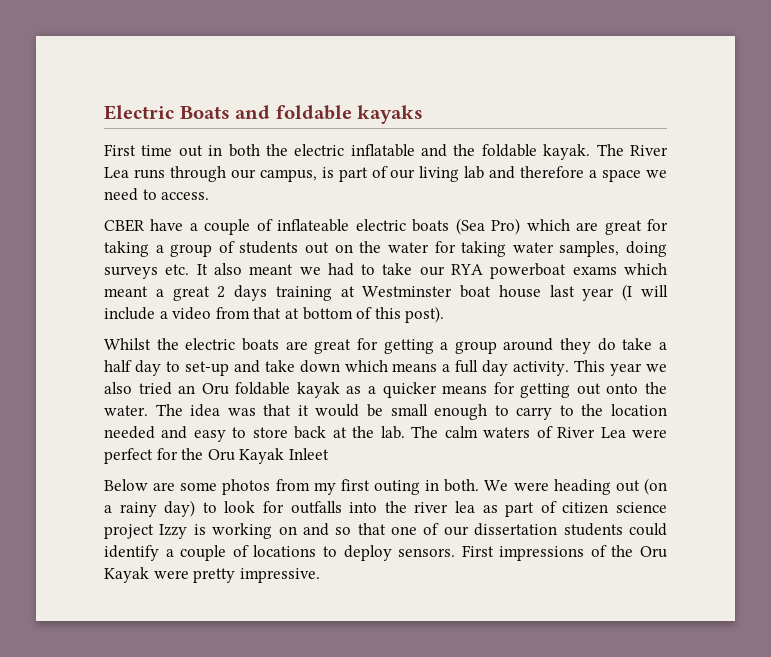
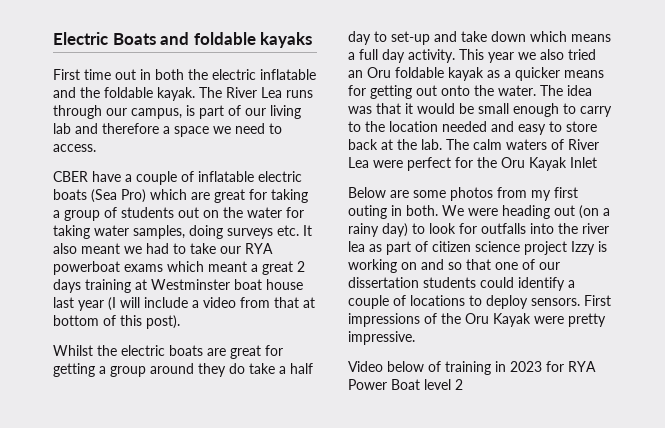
[277,219,350,232] inflateable -> [198,171,254,182] inflatable
[288,448,329,460] Inleet -> [570,157,597,168] Inlet
(320, 575) none -> [348,361,596,375] [348,379,463,390] // Video below of training in 2023 for RYA Power Boat level 2

